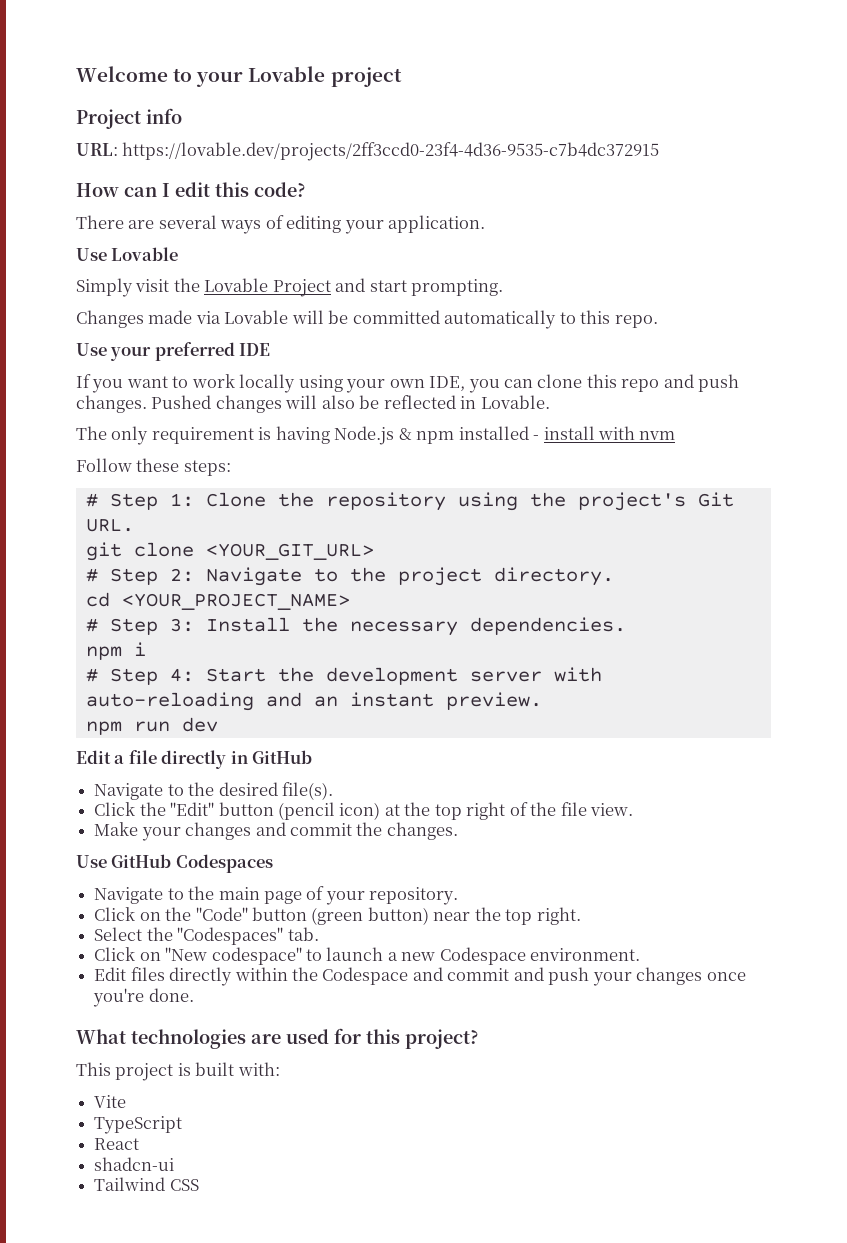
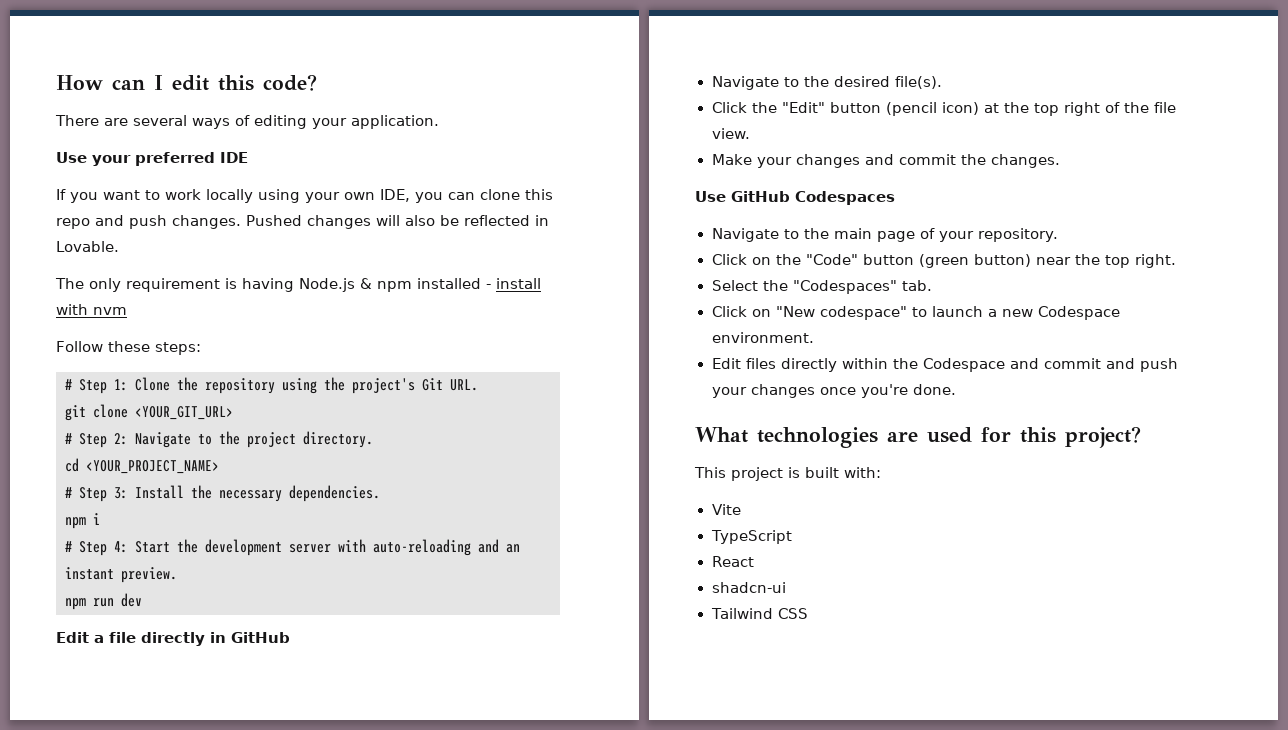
[76,66,402,87] [76,108,182,129] [76,142,660,161] Welcome to your Lovable project // Project info // URL: https://lovable.dev/projects/2ff3ccd0-23f4-4d36-9535-c7b4dc372915 // -> (56, 82) none
[76,247,179,261] [76,278,504,297] [76,310,658,329] // Use Lovable // Simply visit the Lovable Project and start prompting. // Changes made via Lovable will be committed automatically to this repo. -> (439, 122) none

